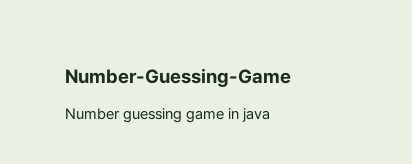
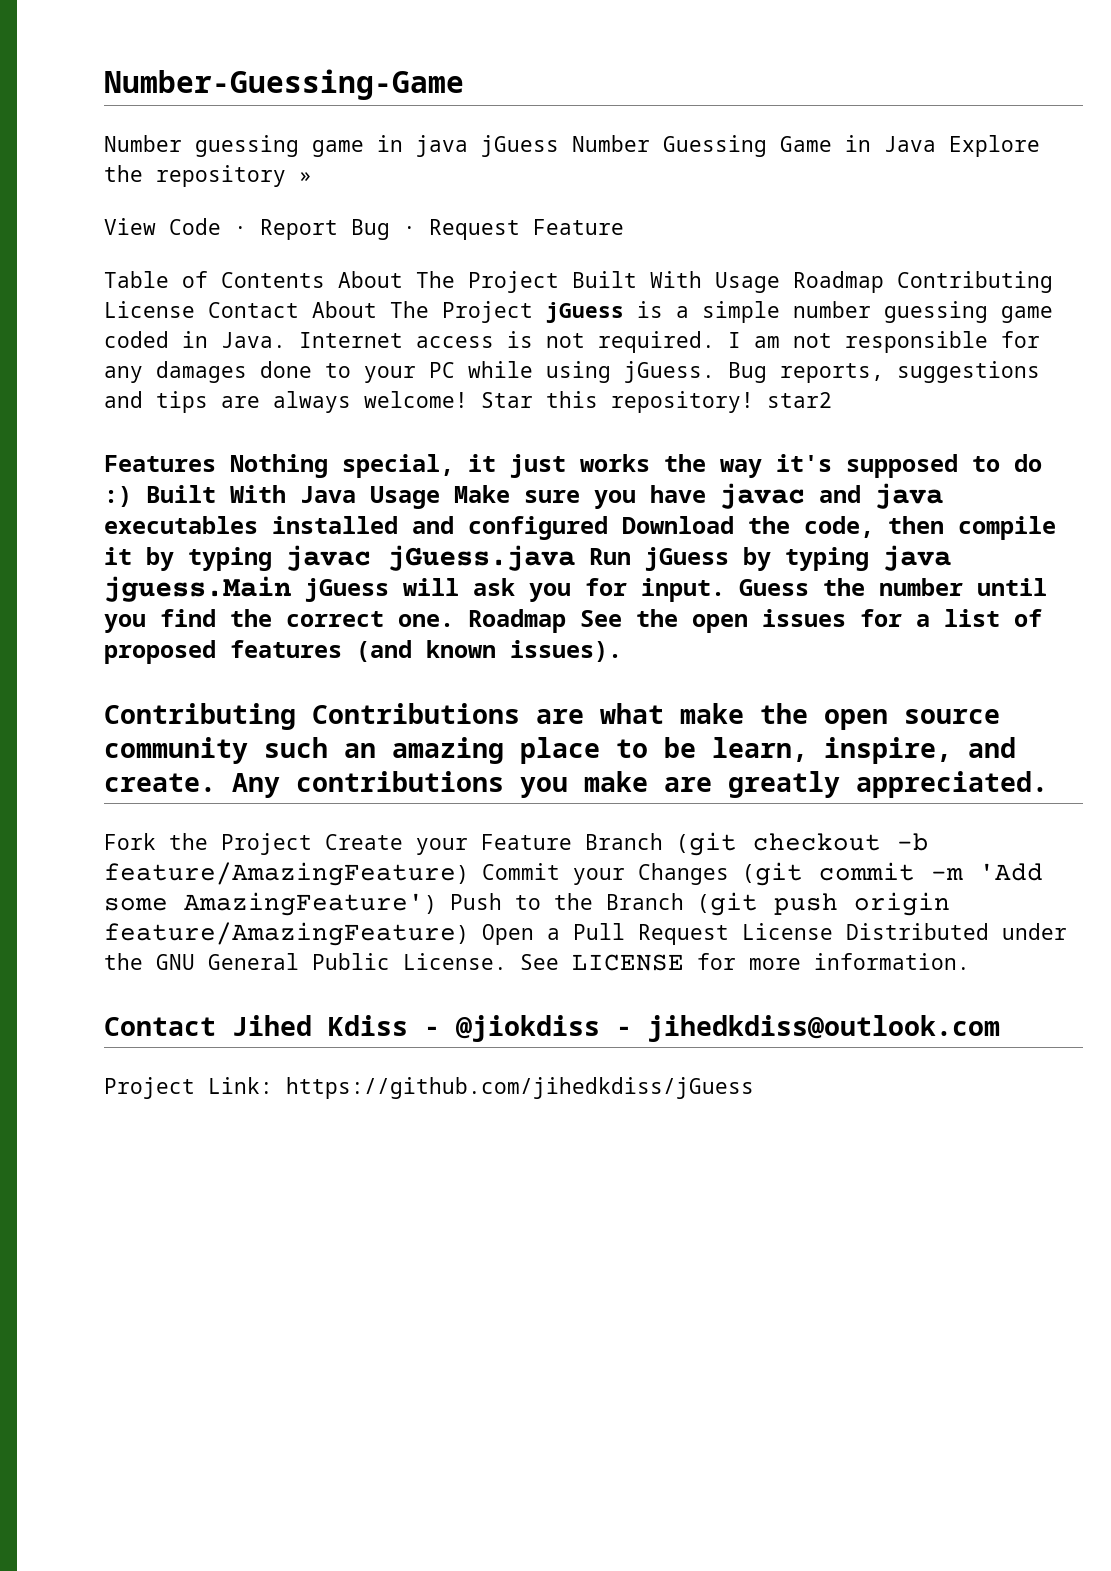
(271, 115) none -> [481,135,1040,157] [104,165,312,187] [104,218,624,240] [104,271,1053,293] [104,301,1053,323] [104,331,1040,353] [104,361,1040,383] [104,391,832,413] [104,454,1042,478] [104,483,943,509] [104,516,1056,540] [104,545,951,571] [104,576,1047,602] [104,609,1042,633] [104,640,622,664] [104,703,1000,730] [104,737,1016,764] [104,771,1048,798] [104,832,929,856] [104,862,1043,886] [104,892,950,916] [104,922,1067,946] [104,953,970,971] [104,1015,1000,1042] [104,1077,754,1099] jGuess Number Guessing Game in Java Explore the repository » // View Code · Report Bug · Request Feature // Table of Contents About The Project Built With Usage Roadmap Contributing License Contact About The Project jGuess is a simple number guessing game coded in Java. Internet access is not required. I am not responsible for any damages done to your PC while using jGuess. Bug reports, suggestions and tips are always welcome! Star this repository! star2 // Features Nothing special, it just works the way it's supposed to do :) Built With Java Usage Make sure you have javac and java executables installed and configured Download the code, then compile it by typing javac jGuess.java Run jGuess by typing java jguess.Main jGuess will ask you for input. Guess the number until you find the correct one. Roadmap See the open issues for a list of proposed features (and known issues). // Contributing Contributions are what make the open source community such an amazing place to be learn, inspire, and create. Any contributions you make are greatly appreciated. // Fork the Project Create your Feature Branch (git checkout -b feature/AmazingFeature) Commit your Changes (git commit -m 'Add some AmazingFeature') Push to the Branch (git push origin feature/AmazingFeature) Open a Pull Request License Distributed under the GNU General Public License. See LICENSE for more information. // Contact Jihed Kdiss - @jiokdiss - jihedkdiss@outlook.com // Project Link: https://github.com/jihedkdiss/jGuess

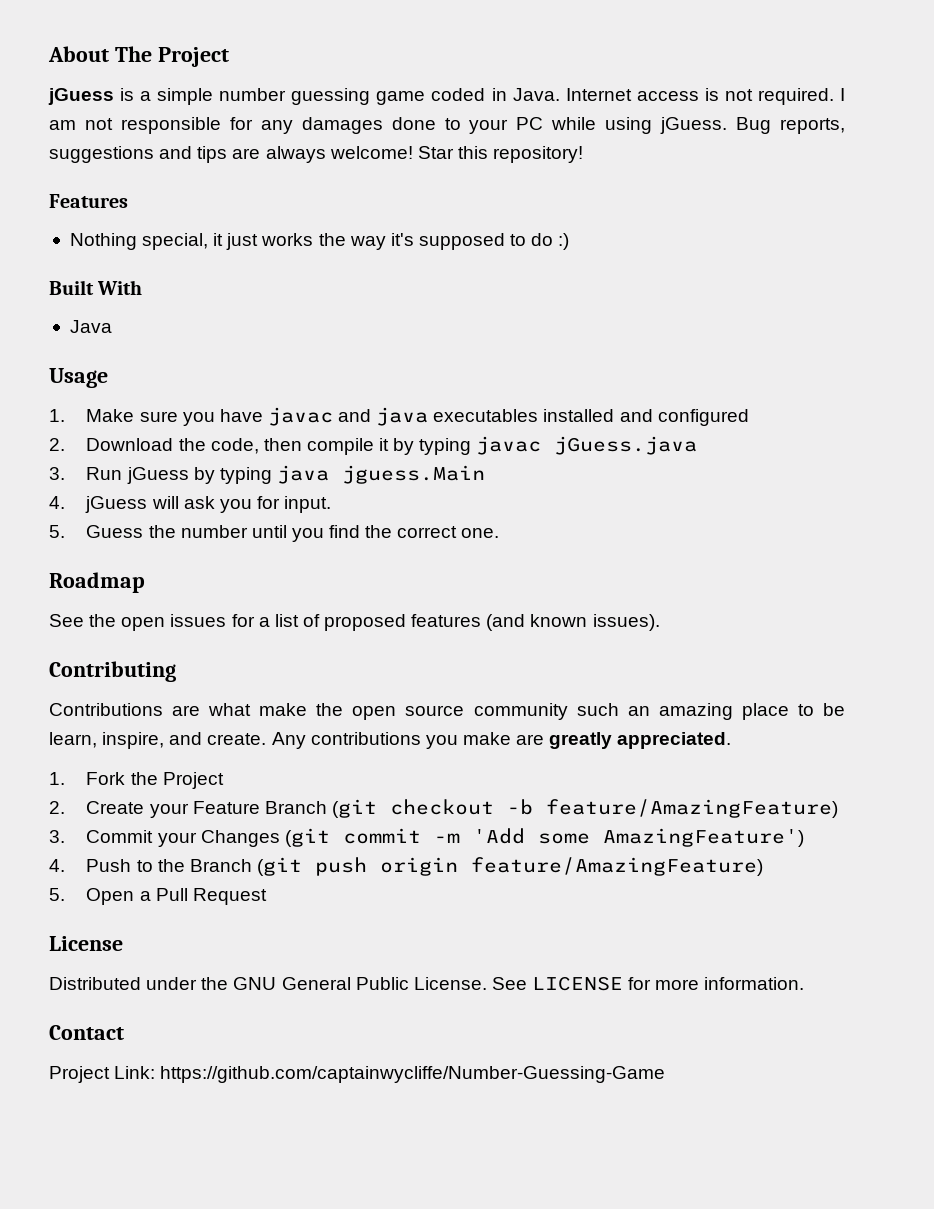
[104,69,464,100] [104,135,1040,157] [104,165,312,187] [104,218,624,240] [104,271,1053,293] [104,301,533,323] Number-Guessing-Game // Number guessing game in java jGuess Number Guessing Game in Java Explore the repository » // View Code · Report Bug · Request Feature // Table of Contents About The Project Built With Usage Roadmap Contributing License Contact About The Project -> [48,46,229,67] About The Project //
[767,392,832,408] star2 -> (584, 154) none
(216, 463) none -> (128, 201) //
[146,485,440,509] Built With Java Usage -> [49,280,143,295] [69,320,112,333] [49,368,108,388] [49,409,65,422] // Built With // Java // Usage // 1.
(608, 528) none -> [49,438,65,451] // 2.
(575, 558) none -> [49,467,65,480] // 3.
(291, 589) none -> [49,496,65,509] // 4.
(725, 590) none -> [49,525,65,538] // 5.
[468,609,566,633] Roadmap -> [49,572,145,593] // Roadmap //
(296, 716) none -> (176, 671) //
(1048, 784) none -> [49,772,65,785] 1.
(312, 844) none -> [49,801,65,814] // 2.
(469, 874) none -> [49,830,65,843] // 3.
(437, 904) none -> [49,859,65,872] // 4.
(469, 934) none -> [49,888,65,901] // 5.
[742,923,833,940] License -> [49,936,123,951] // License //
[232,1015,1000,1042] Jihed Kdiss - @jiokdiss - jihedkdiss@outlook.com -> (124, 1032) none
[286,1077,754,1099] https://github.com/jihedkdiss/jGuess -> [160,1066,666,1083] https://github.com/captainwycliffe/Number-Guessing-Game

